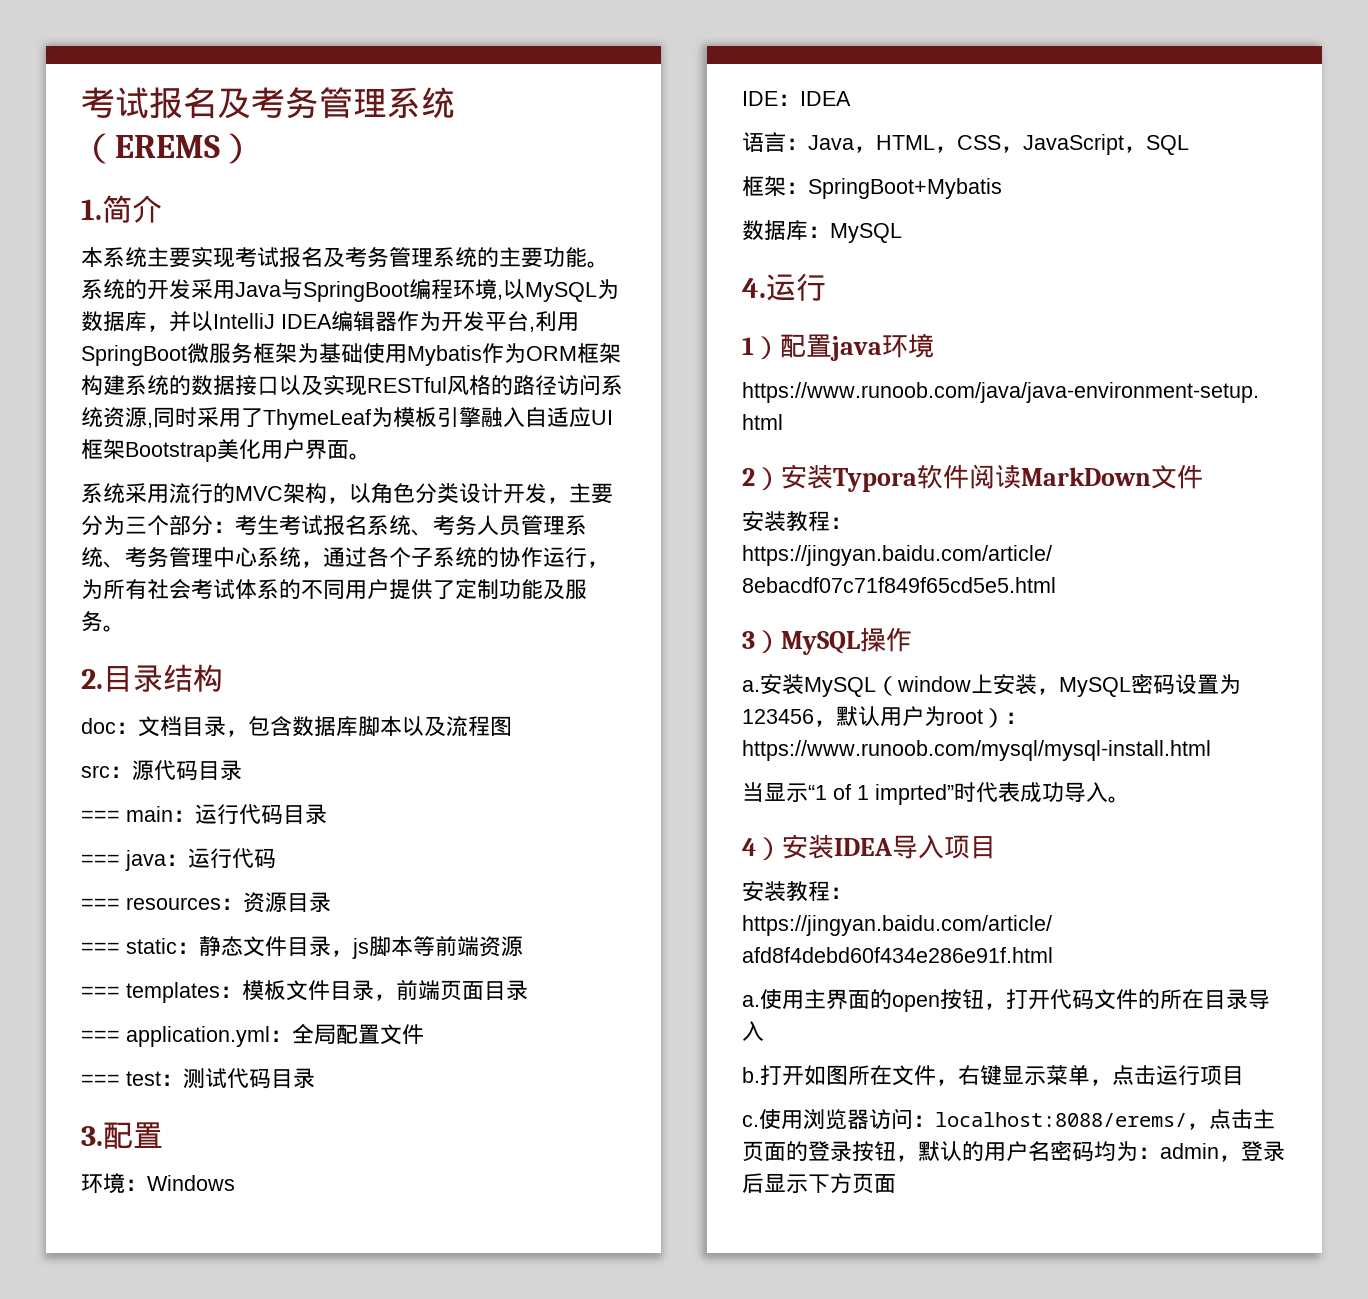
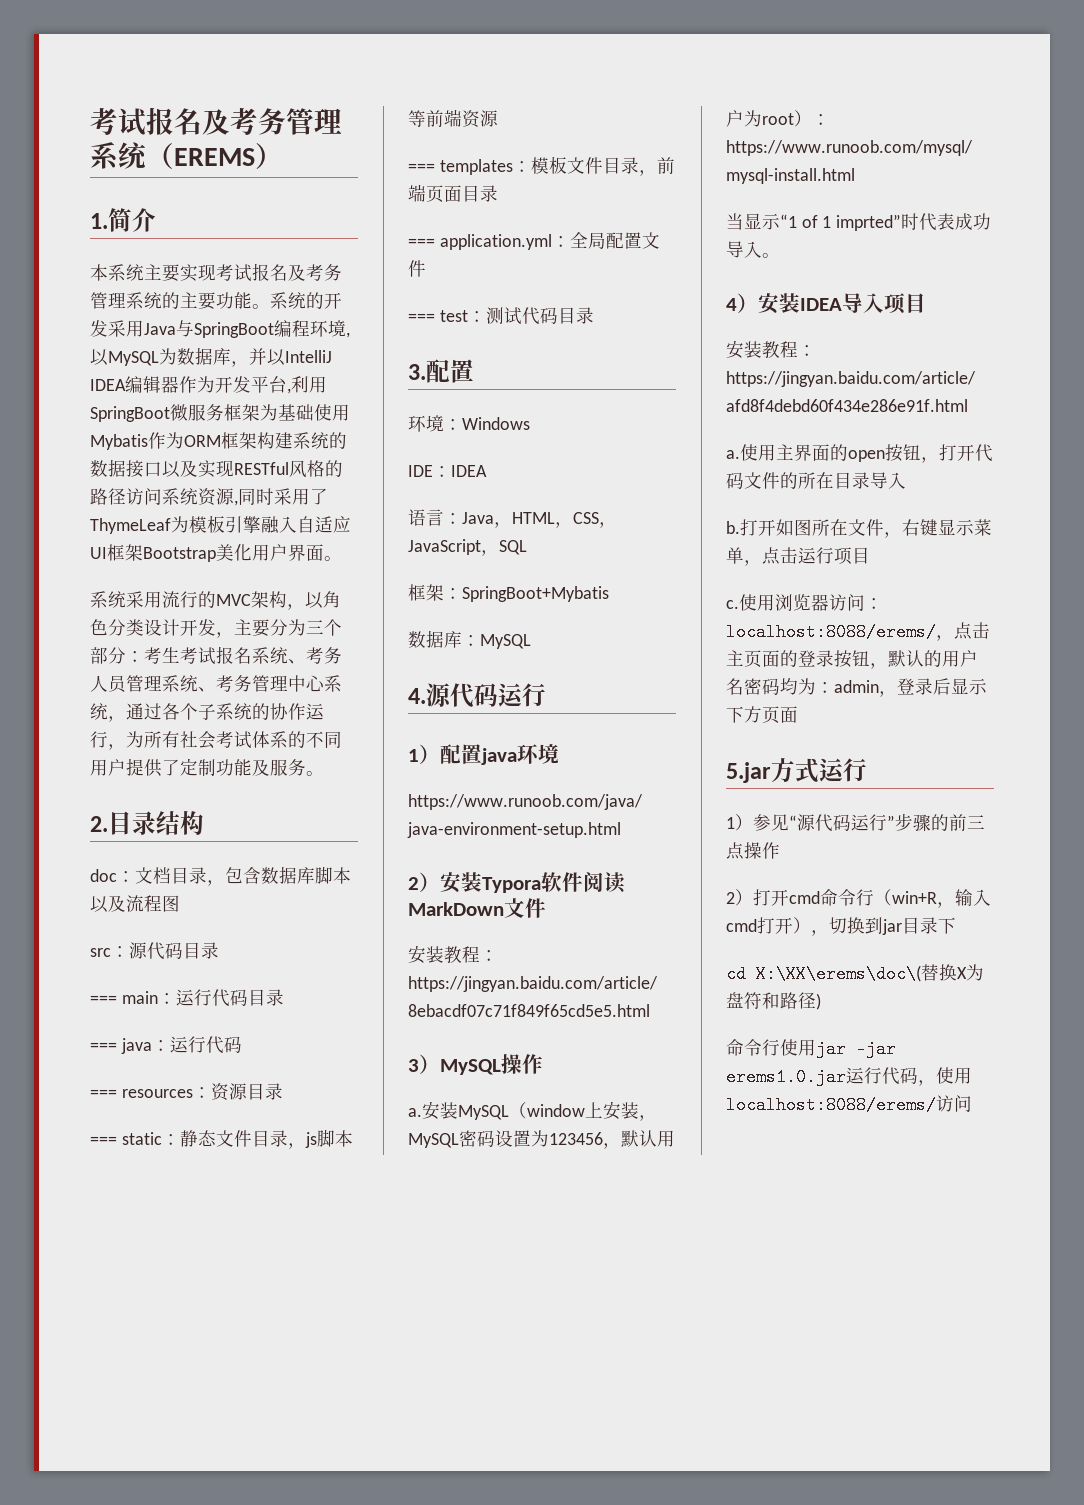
(766, 288) none -> [426,683,498,708] 源代码
(896, 1183) none -> [726,758,867,783] [726,813,985,832] [726,842,780,860] [726,889,991,908] [726,917,956,936] [726,964,984,983] [726,992,821,1010] [726,1039,896,1058] [726,1067,972,1086] [726,1095,972,1114] // 5.jar方式运行 // 1）参见“源代码运行”步骤的前三点操作 // 2）打开cmd命令行（win+R，输入cmd打开），切换到jar目录下 // cd X:\XX\erems\doc\(替换X为盘符和路径) // 命令行使用jar -jar erems1.0.jar运行代码，使用localhost:8088/erems/访问

